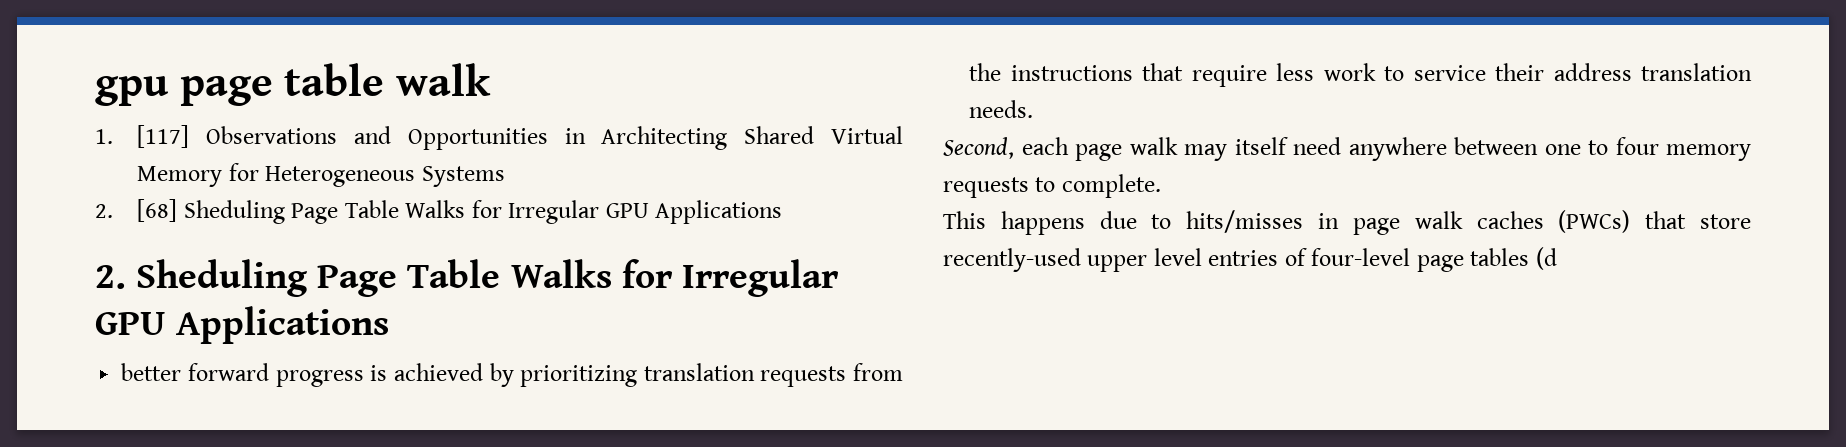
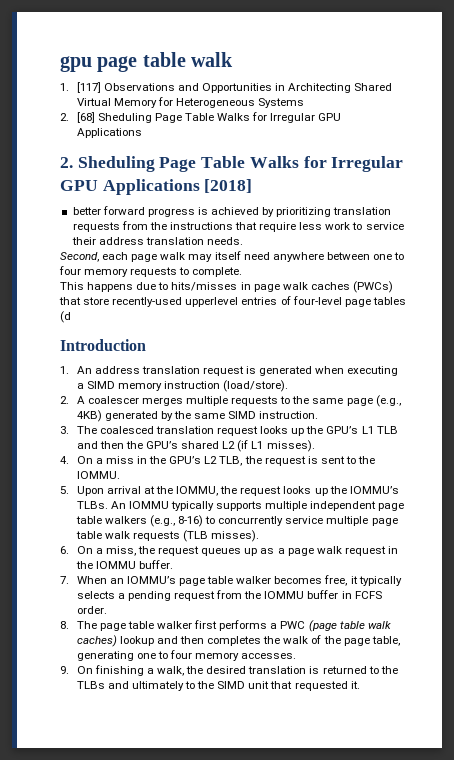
(390, 325) none -> [204,179,253,193] [2018]
[1087,248,1202,272] upper level -> [185,297,239,307] upperlevel
(1557, 258) none -> [60,339,146,351] [60,366,399,376] [76,380,289,392] [60,395,401,407] [76,410,319,422] [60,426,398,436] [76,440,315,452] [60,456,376,466] [76,471,120,479] [60,486,399,496] [76,501,405,511] [75,515,398,527] [75,530,260,542] [60,546,398,556] [75,560,173,569] [60,575,402,586] [76,590,382,601] [76,606,107,614] [60,620,391,632] [76,635,400,647] [76,650,297,661] [60,665,398,676] [76,681,360,691] // Introduction // 1. An address translation request is generated when executing a SIMD memory instruction (load/store). // 2. A coalescer merges multiple requests to the same page (e.g., 4KB) generated by the same SIMD instruction. // 3. The coalesced translation request looks up the GPU’s L1 TLB and then the GPU’s shared L2 (if L1 misses). // 4. On a miss in the GPU’s L2 TLB, the request is sent to the IOMMU. // 5. Upon arrival at the IOMMU, the request looks up the IOMMU’s TLBs. An IOMMU typically supports multiple independent page table walkers (e.g., 8-16) to concurrently service multiple page table walk requests (TLB misses). // 6. On a miss, the request queues up as a page walk request in the IOMMU buffer. // 7. When an IOMMU’s page table walker becomes free, it typically selects a pending request from the IOMMU buffer in FCFS order. // 8. The page table walker first performs a PWC (page table walk caches) lookup and then completes the walk of the page table, generating one to four memory accesses. // 9. On finishing a walk, the desired translation is returned to the TLBs and ultimately to the SIMD unit that requested it.

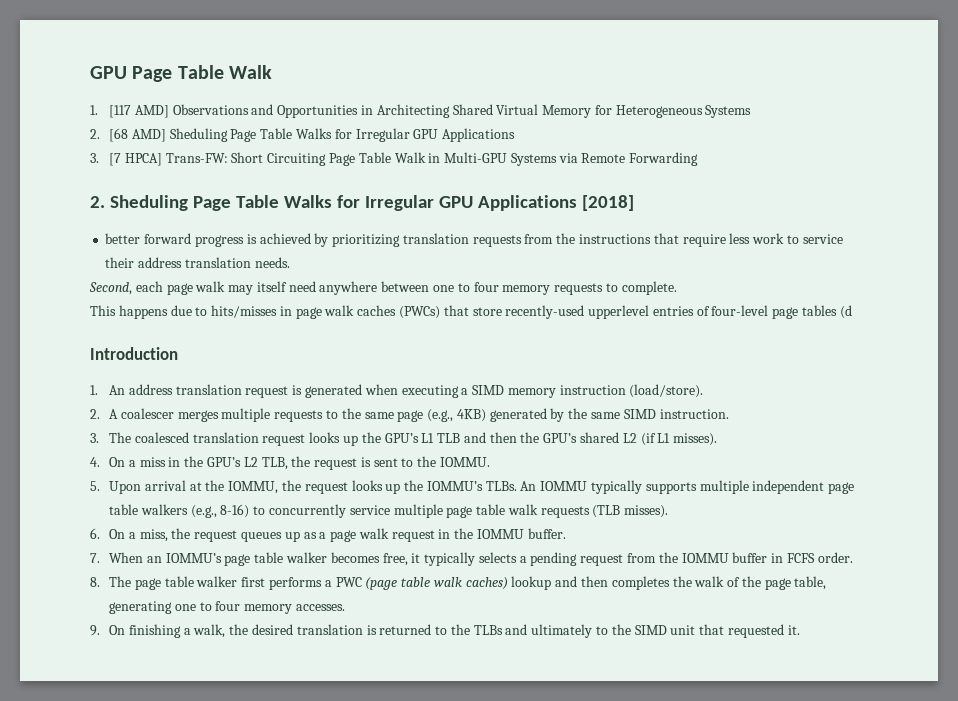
[60,52,234,72] [60,82,101,93] gpu page table walk // 1. [117] -> [90,65,273,82] [90,105,169,118] GPU Page Table Walk // 1. [117 AMD]
[76,112,342,123] [76,128,142,138] [68] Sheduling Page Table Walks for Irregular GPU Applications -> [109,128,516,142] [90,152,699,166] [68 AMD] Sheduling Page Table Walks for Irregular GPU Applications // 3. [7 HPCA] Trans-FW: Short Circuiting Page Table Walk in Multi-GPU Systems via Remote Forwarding

